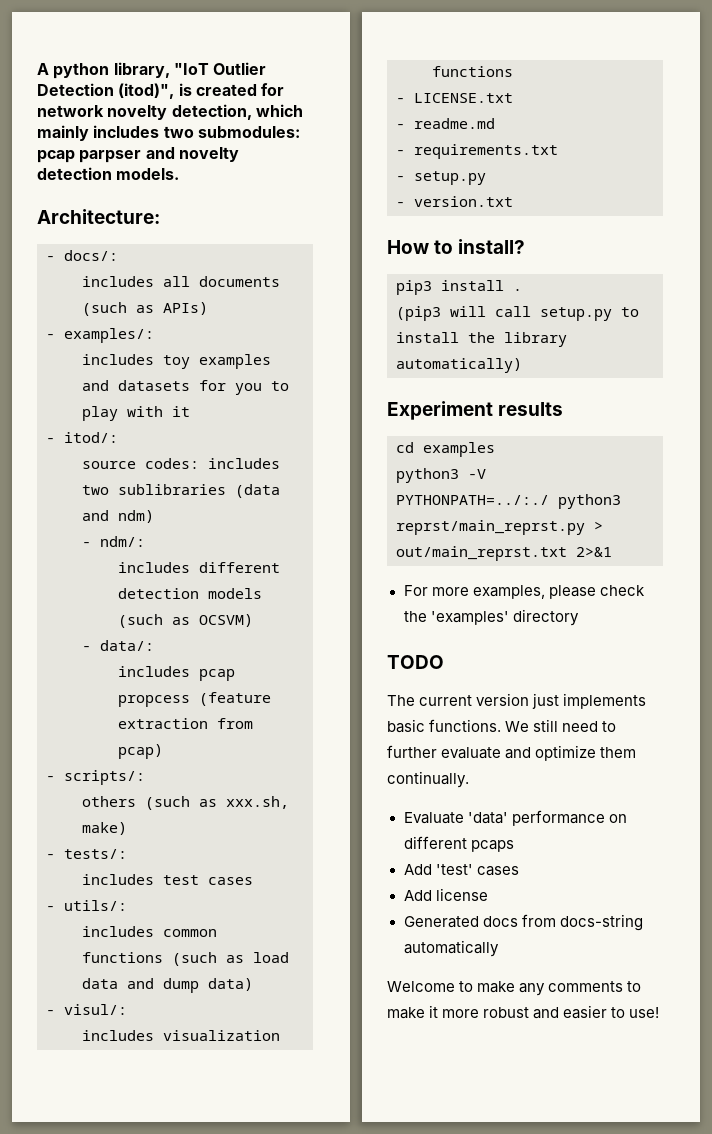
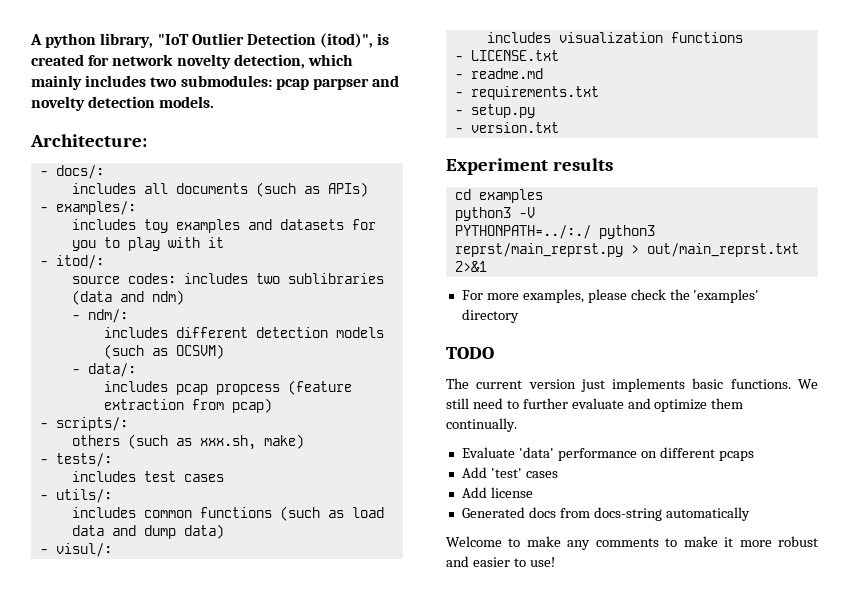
[387,239,526,254] [396,280,522,295] [396,306,639,321] [396,332,567,347] [396,358,522,373] // How to install? // pip3 install . // (pip3 will call setup.py to install the library automatically) -> (559, 127) none

